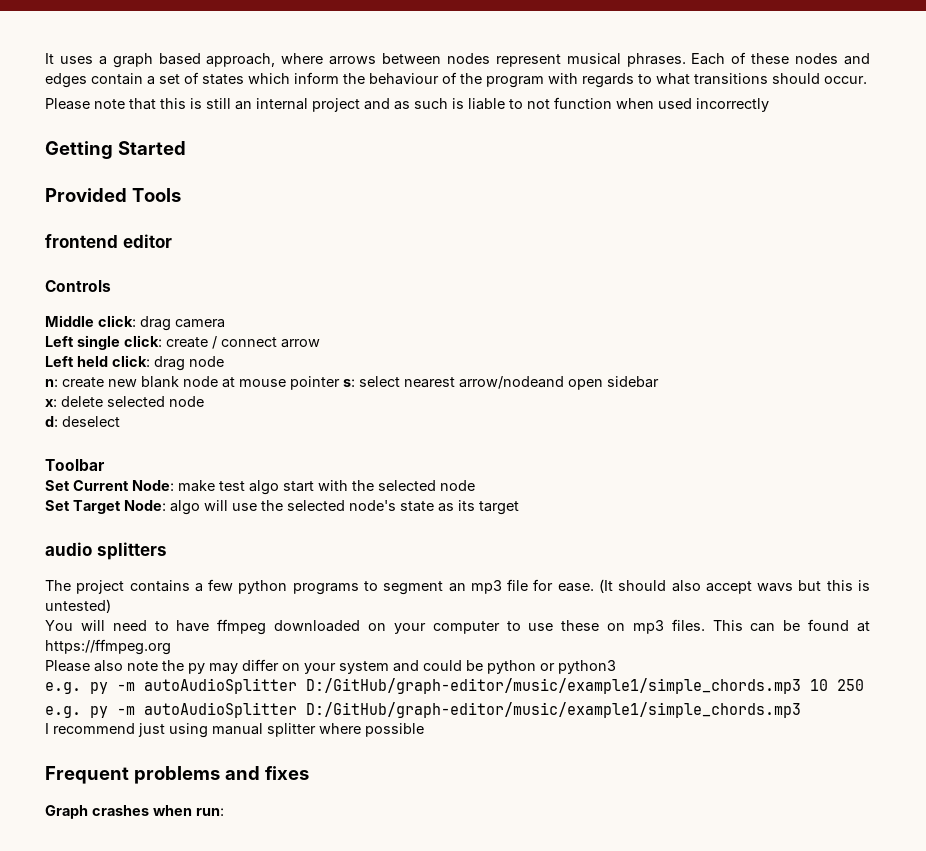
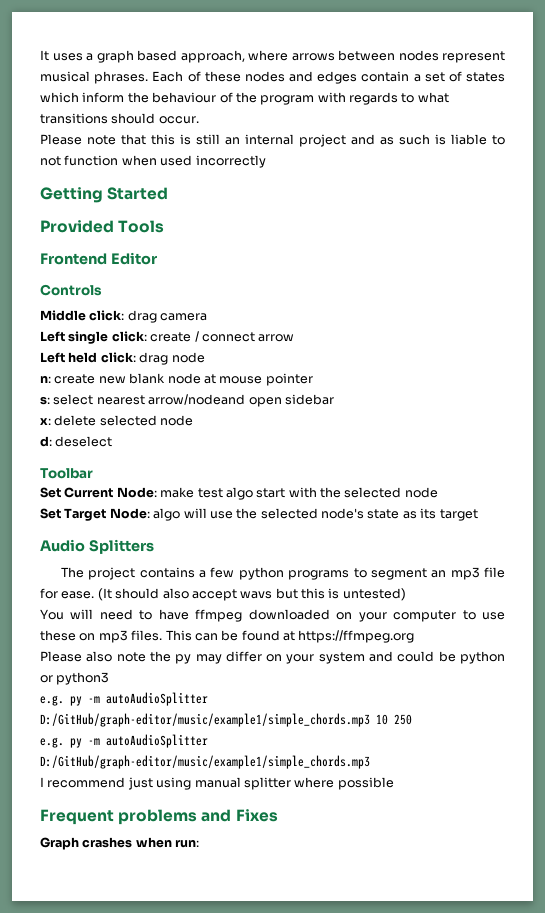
[45,234,172,248] frontend editor -> [40,252,157,265] Frontend Editor
(340, 383) none -> (313, 379) //
[45,542,167,560] audio splitters -> [40,539,154,554] Audio Splitters
[264,766,309,780] fixes -> [235,809,278,822] Fixes

